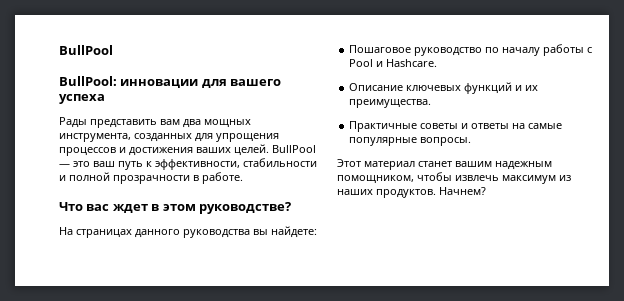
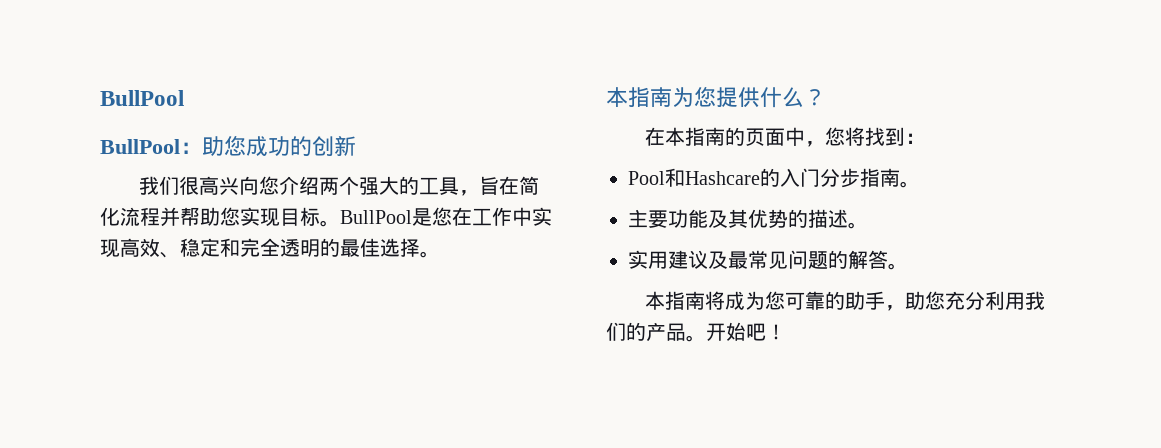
[59,76,282,88] [59,94,105,104] [59,117,251,128] [59,133,279,142] [59,144,316,156] [59,158,317,170] [59,172,243,184] [59,202,291,214] [59,226,317,238] [349,44,593,56] [349,59,438,67] [349,82,539,94] [349,99,432,108] [349,121,563,132] [349,137,472,146] [337,159,552,170] [337,172,571,184] [337,187,486,198] BullPool: инновации для вашего успеха // Рады представить вам два мощных инструмента, созданных для упрощения процессов и достижения ваших целей. BullPool — это ваш путь к эффективности, стабильности и полной прозрачности в работе. // Что вас ждет в этом руководстве? // На страницах данного руководства вы найдете: // Пошаговое руководство по началу работы с Pool и Hashcare. // Описание ключевых функций и их преимущества. // Практичные советы и ответы на самые популярные вопросы. // Этот материал станет вашим надежным помощником, чтобы извлечь максимум из наших продуктов. Начнем? -> [100,135,356,156] [138,176,539,196] [100,207,552,227] [100,238,440,258] [606,86,826,108] [644,127,925,147] [628,168,920,188] [628,209,868,229] [628,250,908,270] [644,291,1045,311] [606,322,786,342] BullPool：助您成功的创新 // 我们很高兴向您介绍两个强大的工具，旨在简化流程并帮助您实现目标。BullPool是您在工作中实现高效、稳定和完全透明的最佳选择。 // 本指南为您提供什么？ // 在本指南的页面中，您将找到： // Pool和Hashcare的入门分步指南。 // 主要功能及其优势的描述。 // 实用建议及最常见问题的解答。 // 本指南将成为您可靠的助手，助您充分利用我们的产品。开始吧！

